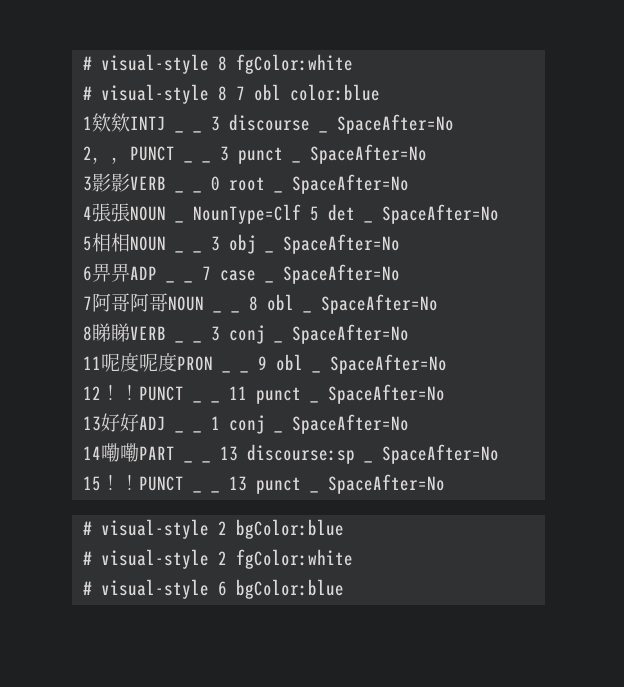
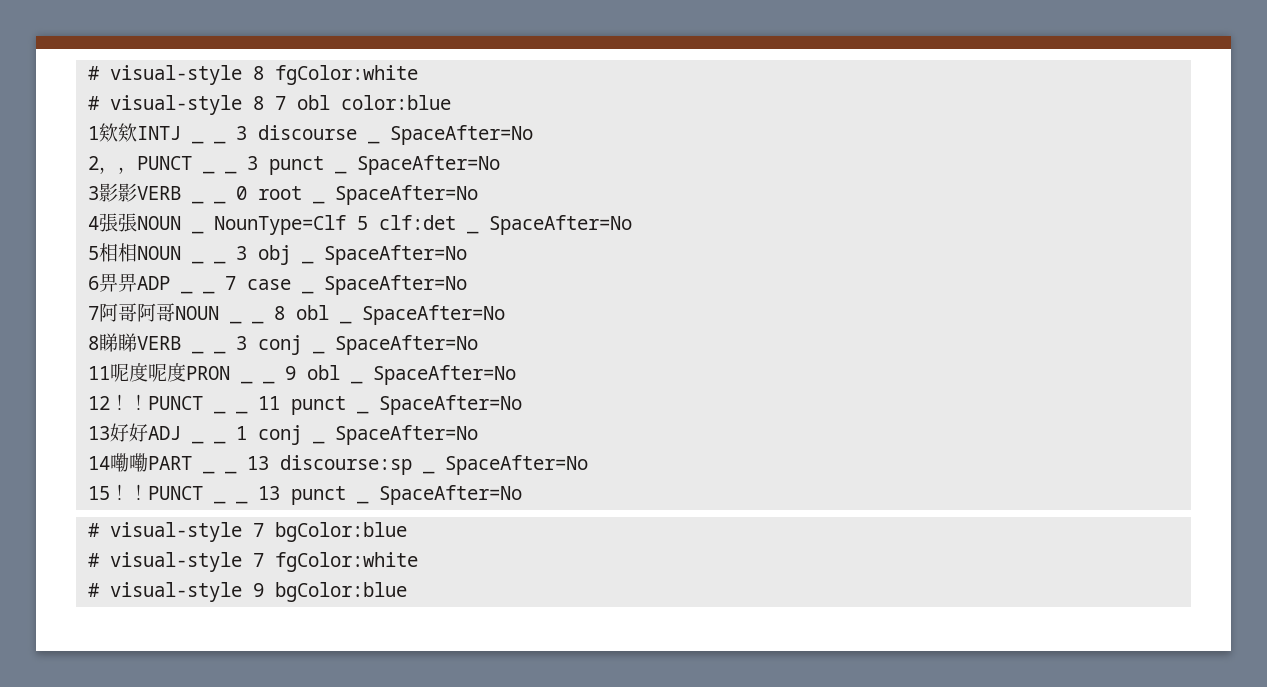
[327,204,355,221] det -> [379,215,456,230] clf:det
[217,521,227,535] 2 -> [253,523,264,537] 7
[217,549,353,569] [82,579,227,599] 2 fgColor:white // # visual-style 6 -> [253,552,418,572] [88,582,264,602] 7 fgColor:white // # visual-style 9

